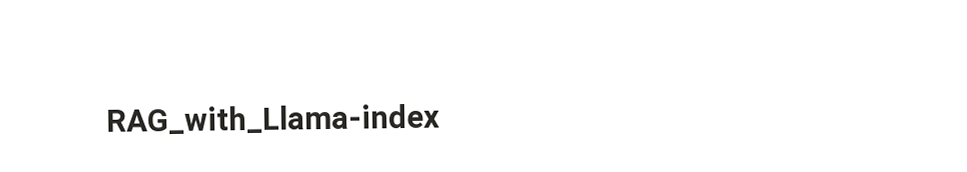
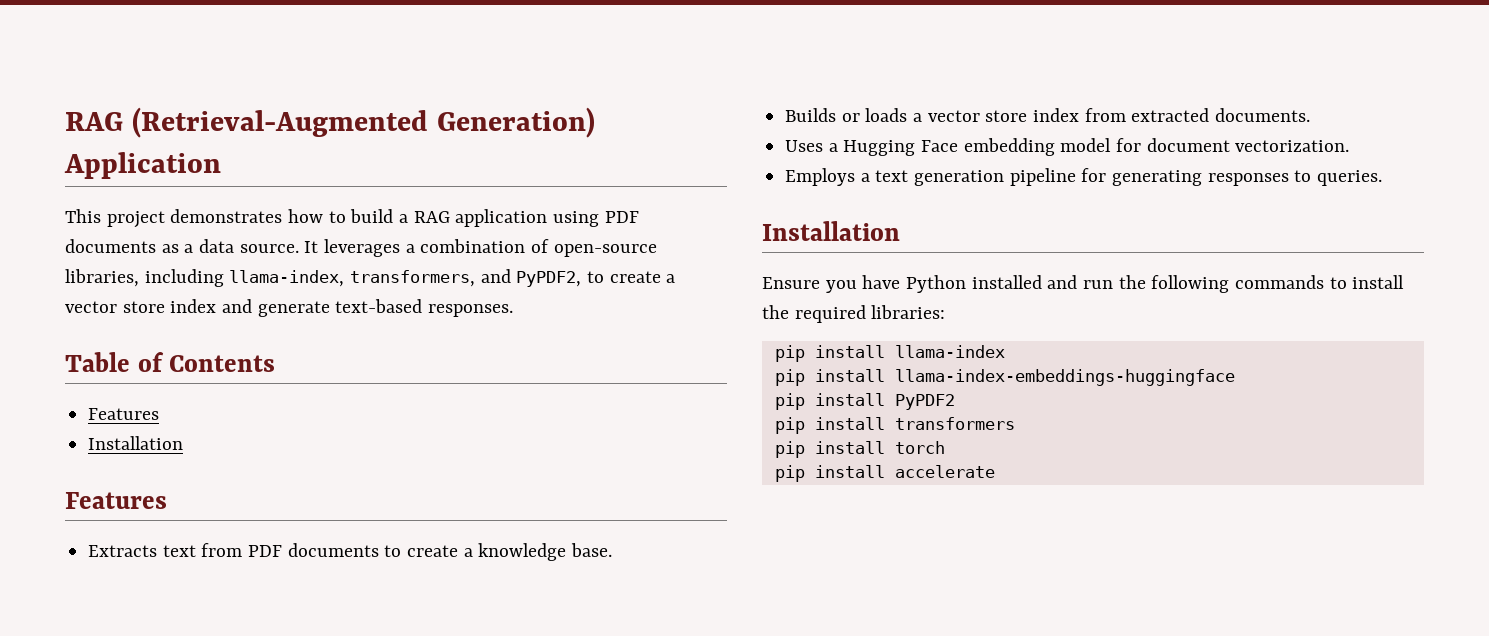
[106,103,440,135] RAG_with_Llama-index -> [65,107,595,138] [64,152,221,179] [65,209,639,228] [65,239,657,257] [65,269,676,287] [65,299,514,317] [65,352,276,372] [88,408,160,420] [88,436,184,450] [65,492,167,509] [88,543,613,561] [785,108,1311,122] [785,138,1350,156] [785,168,1383,186] [762,221,900,241] [762,275,1405,293] [762,305,946,323] [774,345,1005,362] [774,369,1235,386] [774,393,955,410] [774,417,1015,434] [774,441,945,458] [774,465,995,482] RAG (Retrieval-Augmented Generation) Application // This project demonstrates how to build a RAG application using PDF documents as a data source. It leverages a combination of open-source libraries, including llama-index, transformers, and PyPDF2, to create a vector store index and generate text-based responses. // Table of Contents // Features // Installation // Features // Extracts text from PDF documents to create a knowledge base. // Builds or loads a vector store index from extracted documents. // Uses a Hugging Face embedding model for document vectorization. // Employs a text generation pipeline for generating responses to queries. // Installation // Ensure you have Python installed and run the following commands to install the required libraries: // pip install llama-index // pip install llama-index-embeddings-huggingface // pip install PyPDF2 // pip install transformers // pip install torch // pip install accelerate

